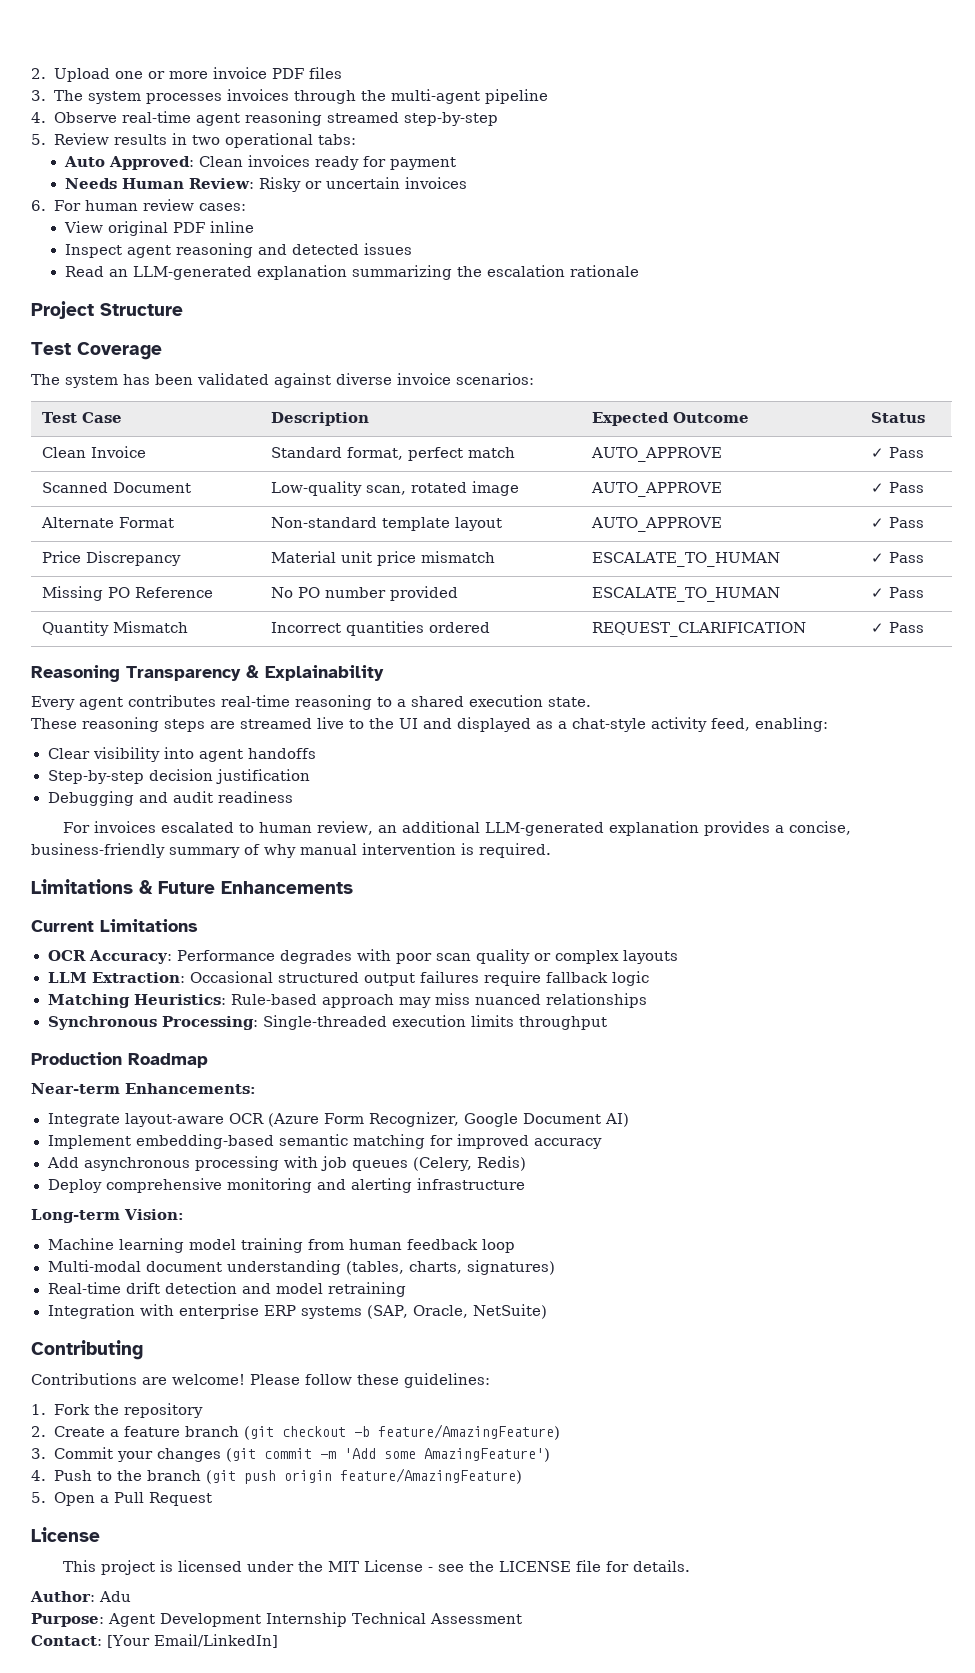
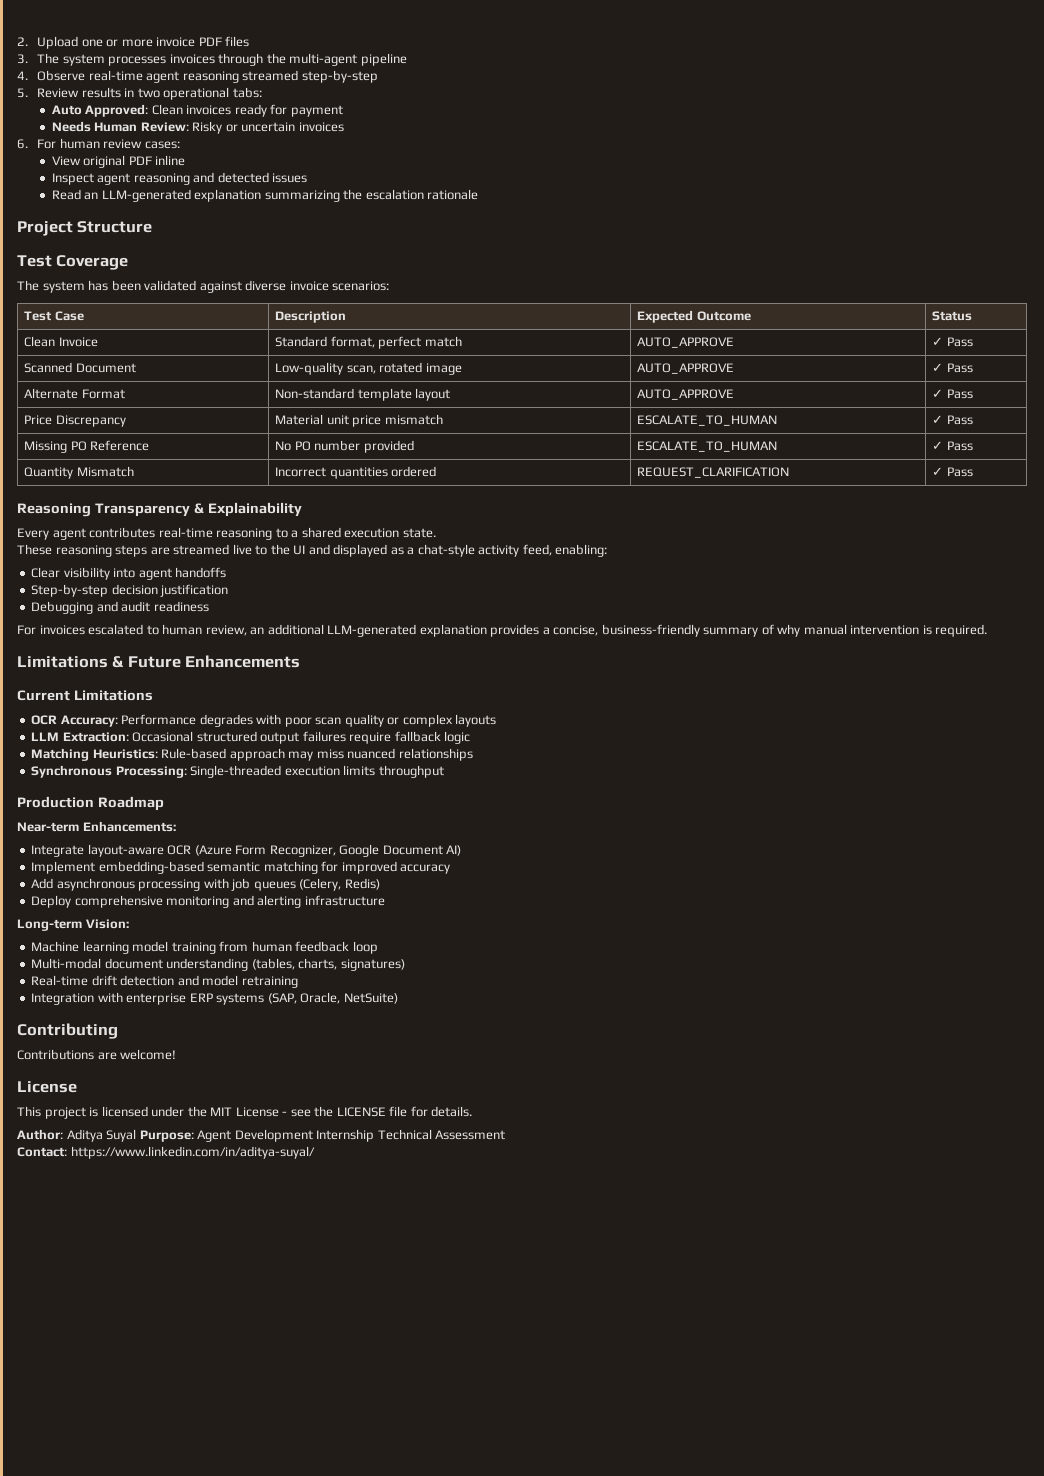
[250,1373,490,1388] [31,1403,203,1418] [31,1424,560,1440] [31,1447,550,1462] [31,1468,522,1484] [31,1492,212,1506] Please follow these guidelines: // 1. Fork the repository // 2. Create a feature branch (git checkout -b feature/AmazingFeature) // 3. Commit your changes (git commit -m 'Add some AmazingFeature') // 4. Push to the branch (git push origin feature/AmazingFeature) // 5. Open a Pull Request -> (177, 1054) none
[99,1591,131,1602] Adu // -> [66,1129,137,1142] Aditya Suyal
[107,1634,278,1648] [Your Email/LinkedIn] -> [70,1146,315,1159] https://www.linkedin.com/in/aditya-suyal/

